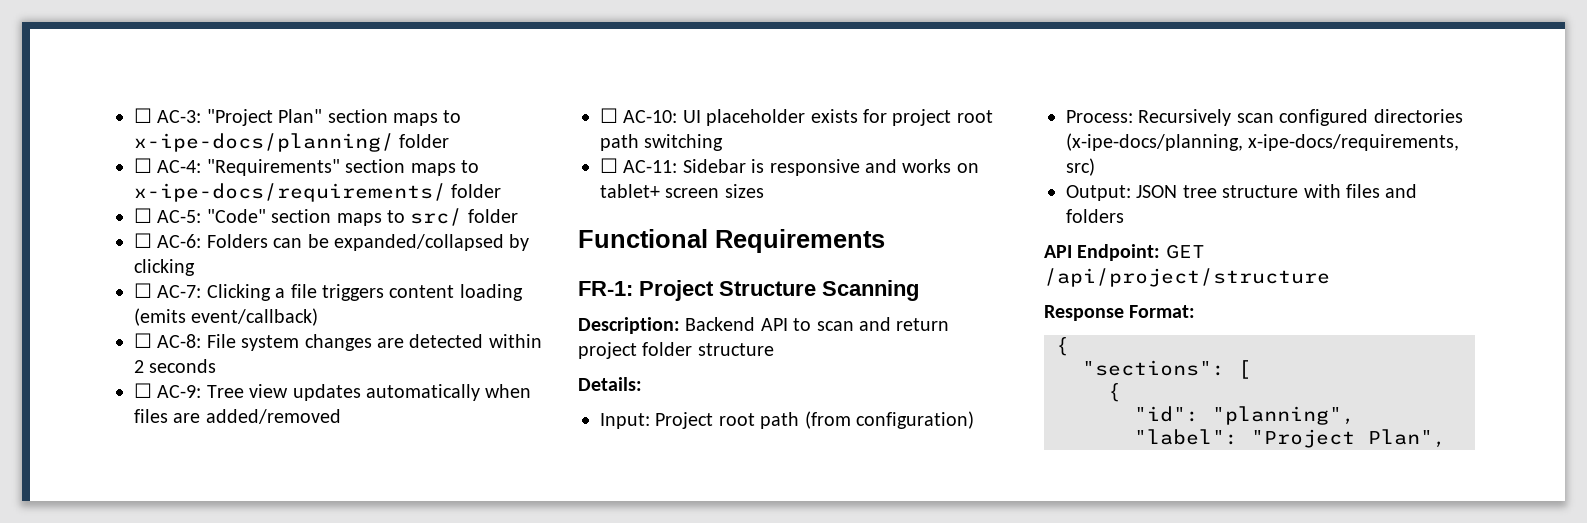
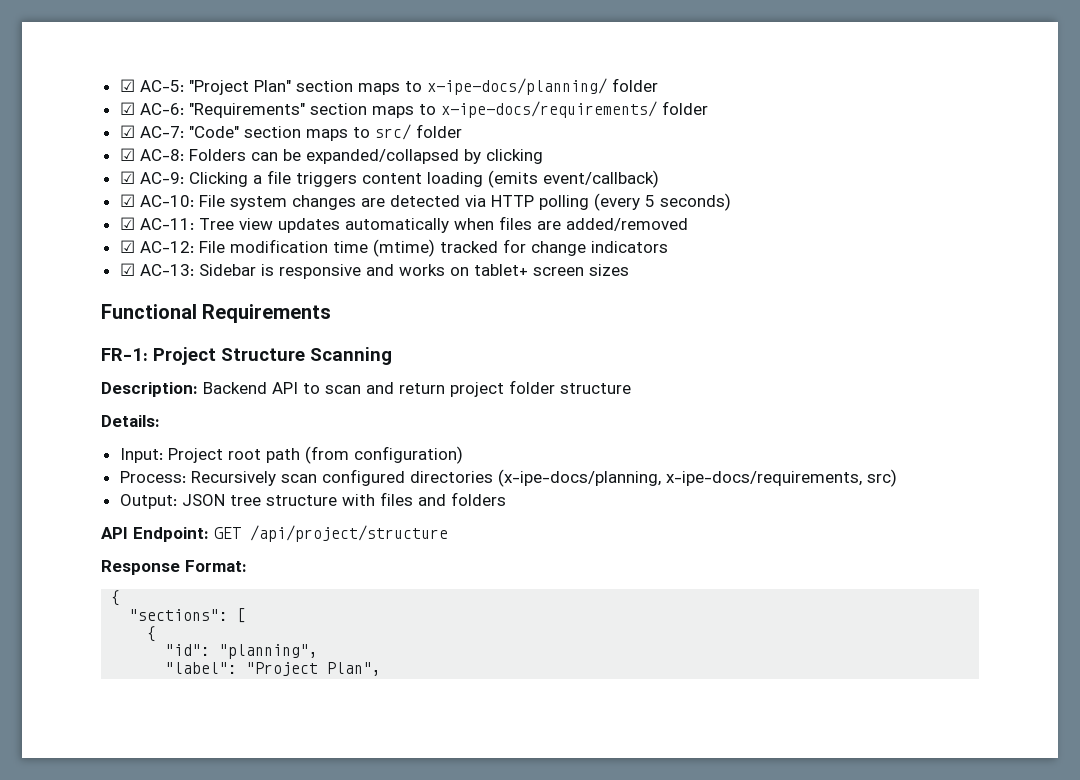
[134,108,202,123] ☐ AC-3: -> [119,79,184,92] ☑ AC-5:
[134,158,202,173] ☐ AC-4: -> [119,102,184,115] ☑ AC-6:
[134,208,202,223] ☐ AC-5: -> [119,125,184,138] ☑ AC-7:
[134,233,202,248] ☐ AC-6: -> [119,148,184,161] ☑ AC-8:
[134,283,202,298] ☐ AC-7: -> [119,171,184,184] ☑ AC-9:
[134,333,202,348] ☐ AC-8: -> [119,194,194,207] ☑ AC-10:
[488,334,542,348] [134,359,217,373] [134,383,202,398] within 2 seconds // ☐ AC-9: -> [464,193,731,211] [119,217,194,230] via HTTP polling (every 5 seconds) // ☑ AC-11:
[600,108,993,126] [600,134,724,151] [600,158,678,173] ☐ AC-10: UI placeholder exists for project root path switching // ☐ AC-11: -> [119,239,668,257] [119,263,194,276] ☑ AC-12: File modification time (mtime) tracked for change indicators // ☑ AC-13:

